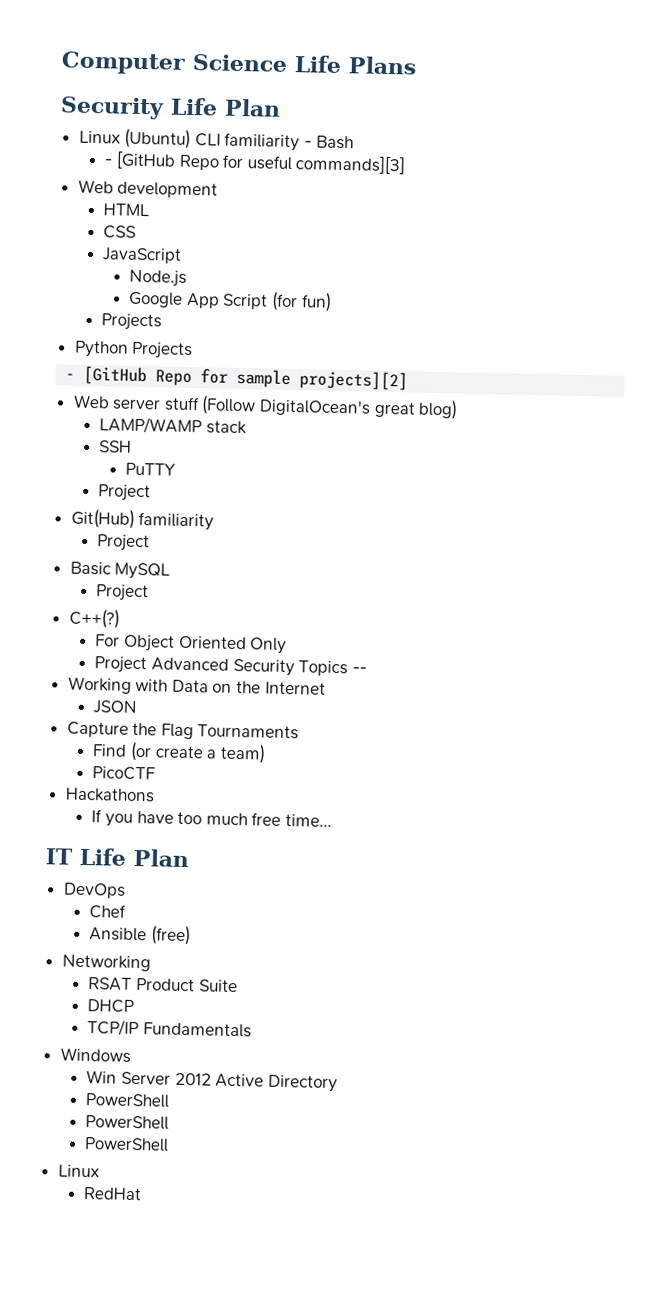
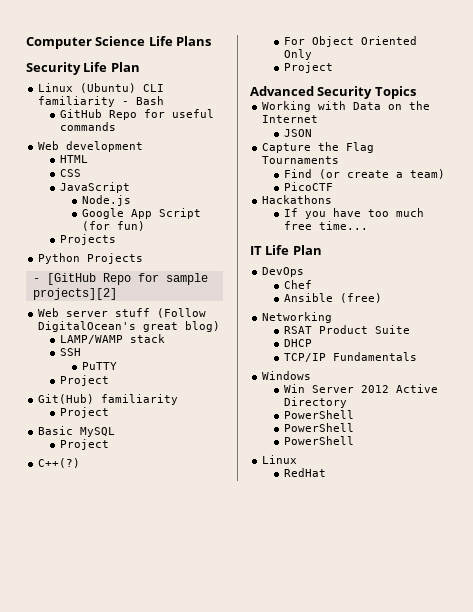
[104,150,177,170] - [GitHub -> [59,109,102,118] GitHub
[295,154,407,175] commands][3] -> [59,122,116,131] commands
(148, 665) none -> (333, 67) //
[351,666,367,674] -- -> (416, 92) none

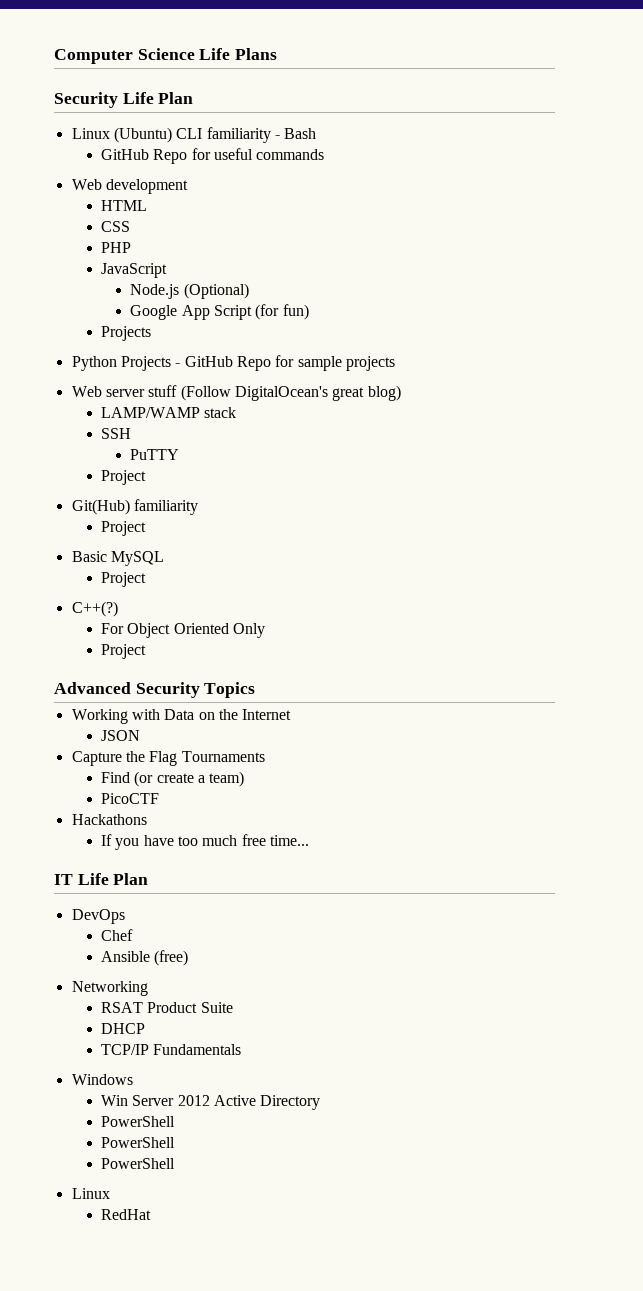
(81, 173) none -> [101,242,132,253] // PHP
(131, 200) none -> [183,283,249,299] (Optional)
[32,273,96,285] // - [GitHub -> [175,356,233,367] - GitHub
[32,288,117,300] projects][2] -> [345,356,395,371] projects

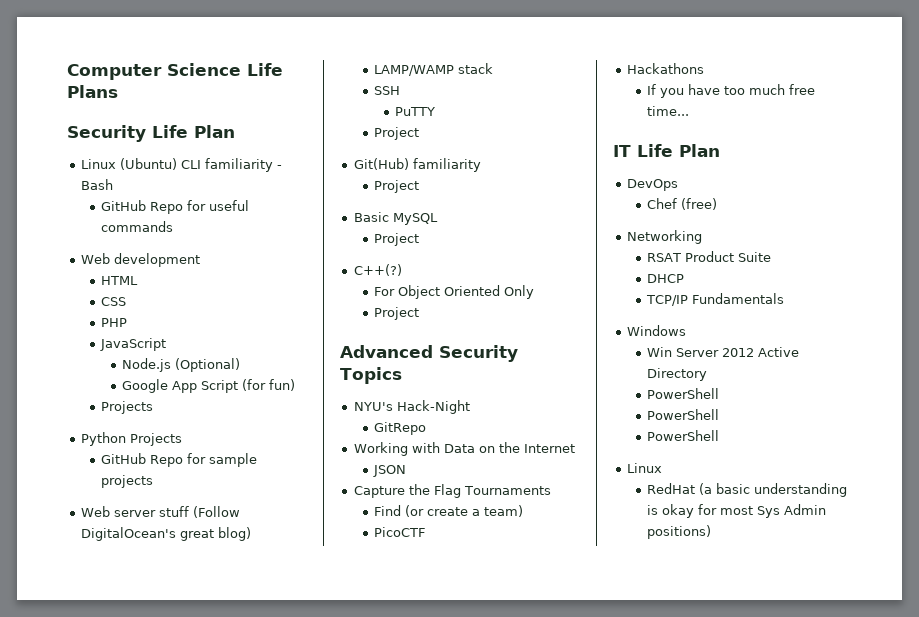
[175,363,181,367] - -> (182, 439) //
(256, 690) none -> [353,400,470,414] [374,422,427,435] // NYU's Hack-Night // GitRepo
[101,951,151,962] // Ansible -> (678, 203) none
(152, 1214) none -> [699,483,848,497] [647,504,827,518] [647,525,712,539] (a basic understanding is okay for most Sys Admin positions)

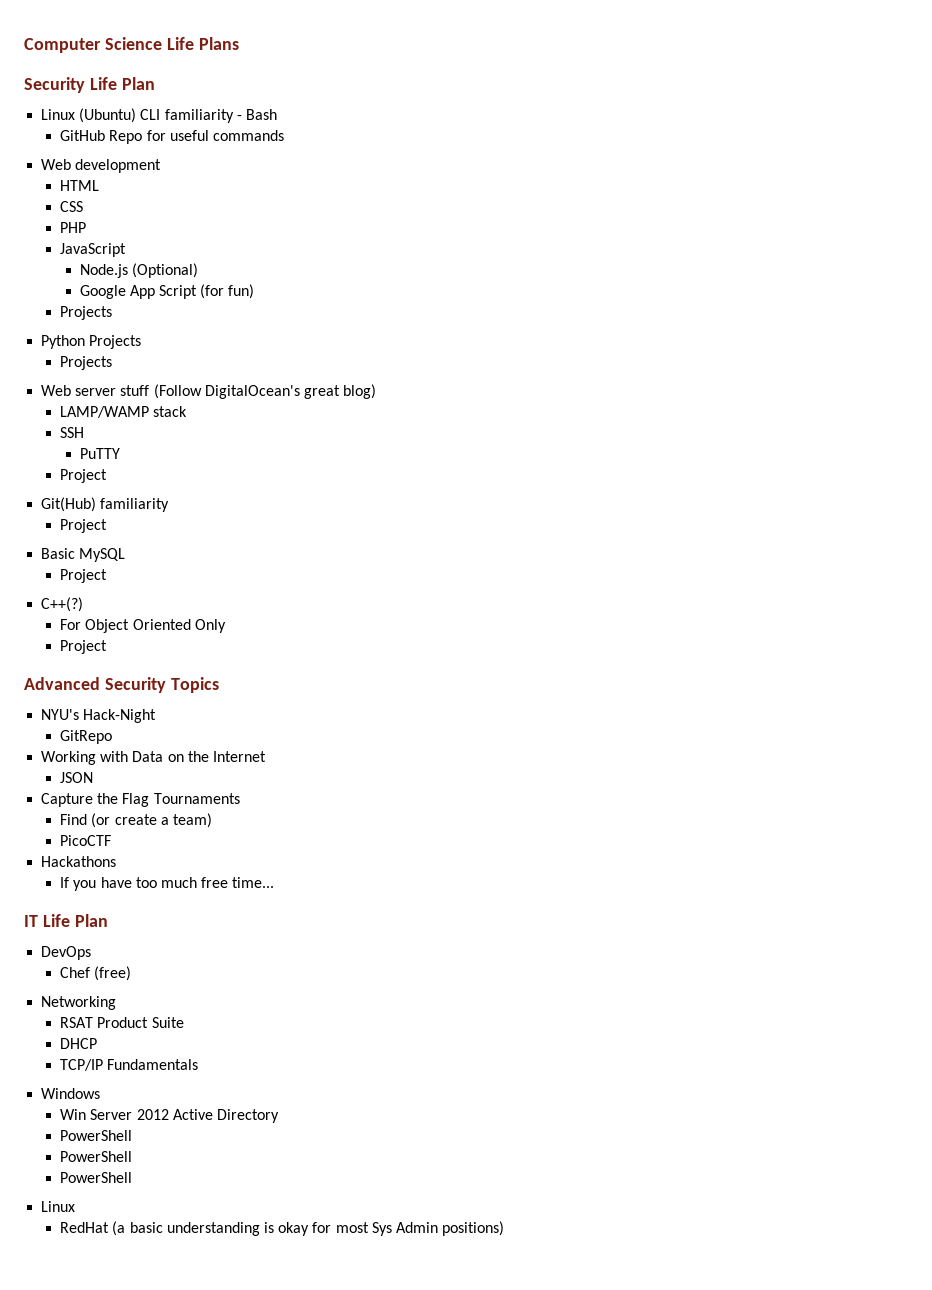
[101,453,258,467] [101,475,154,488] GitHub Repo for sample projects -> [60,356,113,370] Projects

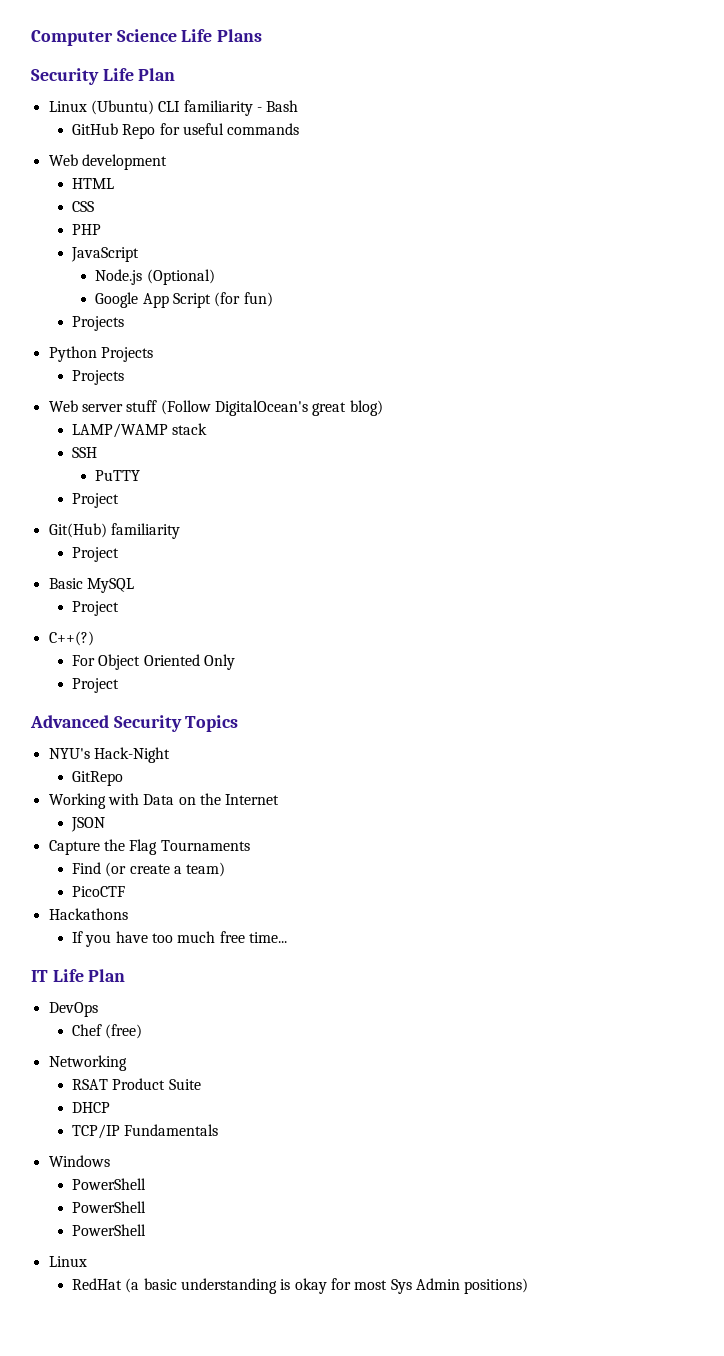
[60,1109,280,1123] // Win Server 2012 Active Directory -> (110, 1161) none

